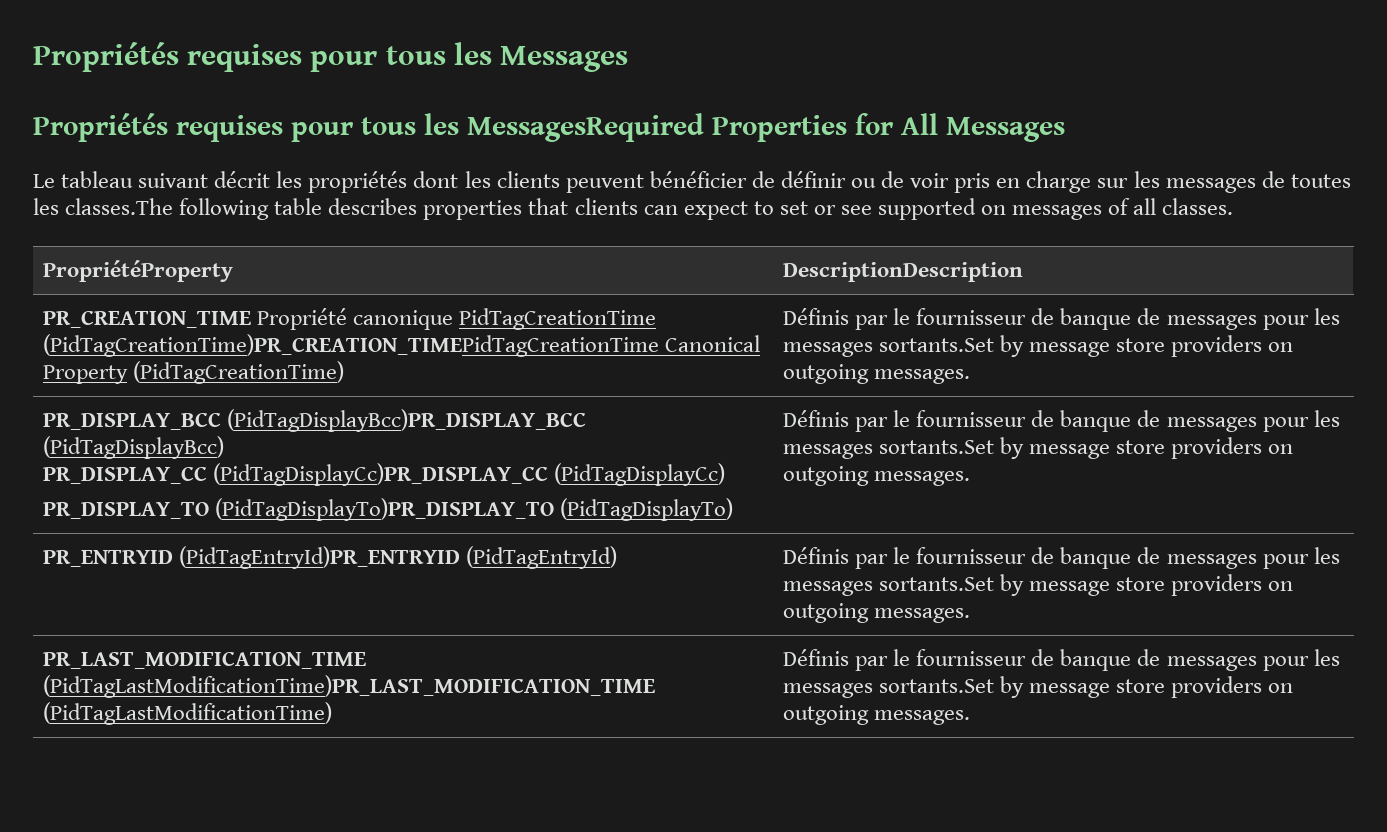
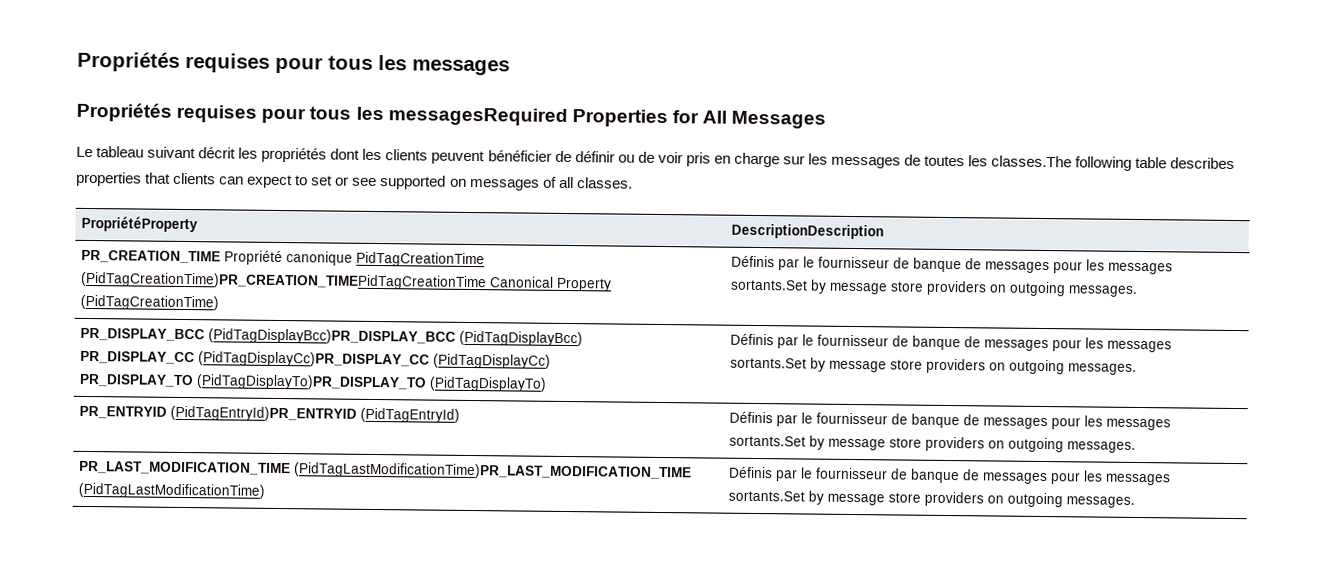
[33,42,629,72] [33,113,704,142] Propriétés requises pour tous les Messages // Propriétés requises pour tous les MessagesRequired -> [77,51,510,76] [76,102,568,127] Propriétés requises pour tous les messages // Propriétés requises pour tous les messagesRequired

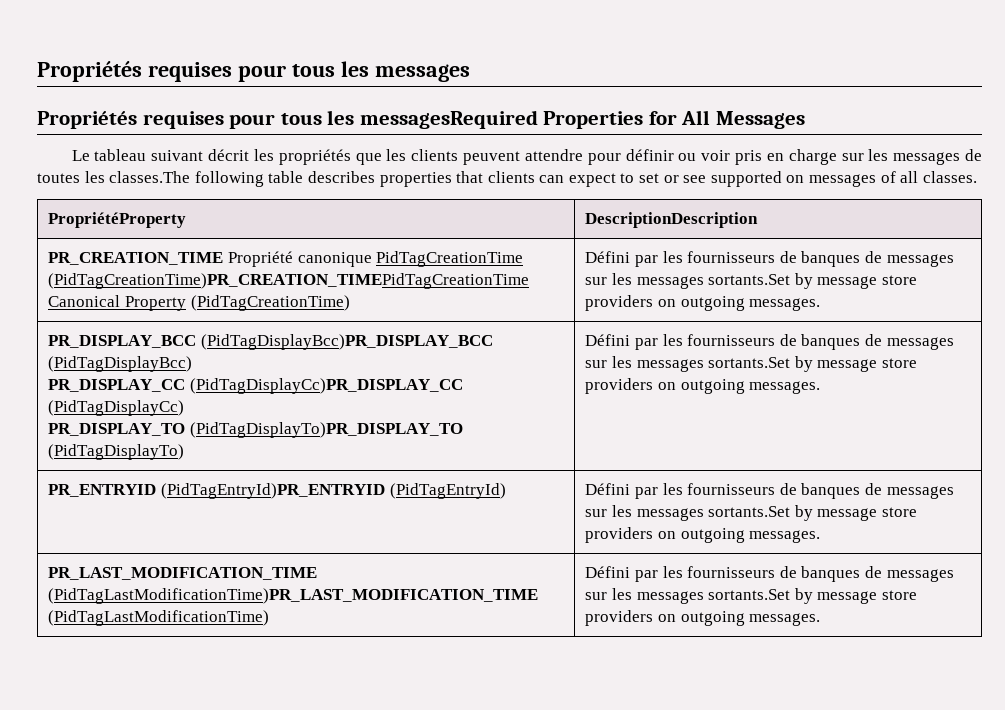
[330,148,361,160] dont -> [355,153,382,165] que
[487,150,572,163] bénéficier de -> [524,149,621,165] attendre pour
[637,151,655,163] de -> (697, 157) none
[731,255,1084,274] Définis par le fournisseur de banque de messages pour -> [585,251,954,267] [585,277,608,285] Défini par les fournisseurs de banques de messages sur
[730,333,1083,352] Définis par le fournisseur de banque de messages pour -> [585,334,954,350] [585,360,608,368] Défini par les fournisseurs de banques de messages sur
[729,411,1082,430] Définis par le fournisseur de banque de messages pour -> [585,483,954,499] [585,509,608,517] Défini par les fournisseurs de banques de messages sur
[729,466,1082,485] Définis par le fournisseur de banque de messages pour -> [585,566,954,582] [585,592,608,600] Défini par les fournisseurs de banques de messages sur

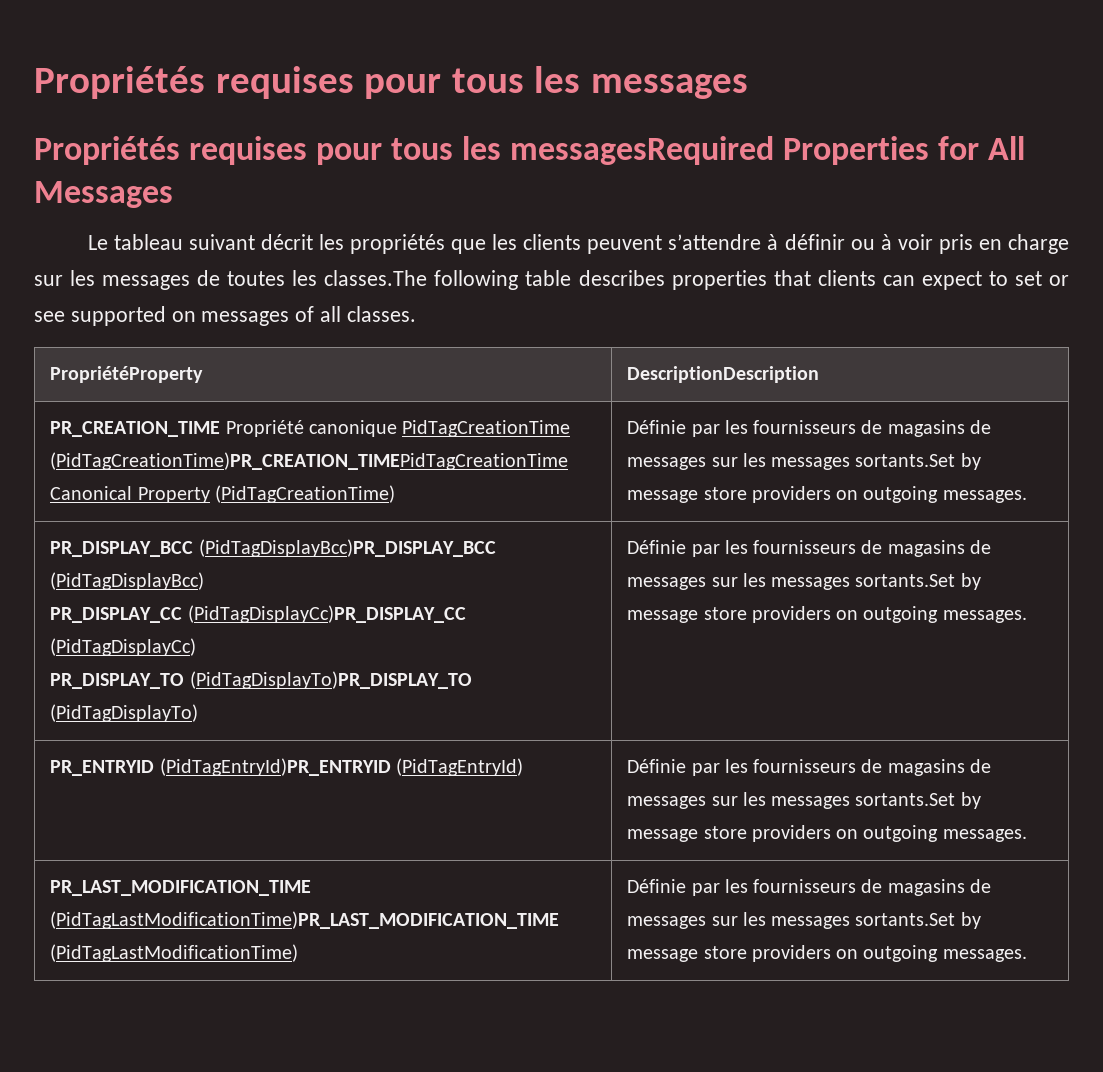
[524,149,621,165] attendre pour -> [668,234,779,250] s’attendre à
(697, 157) none -> [880,234,892,250] à
[585,251,861,267] Défini par les fournisseurs de banques -> [627,420,965,437] Définie par les fournisseurs de magasins
[585,334,861,350] Défini par les fournisseurs de banques -> [627,540,965,557] Définie par les fournisseurs de magasins
[585,483,861,499] Défini par les fournisseurs de banques -> [627,759,965,776] Définie par les fournisseurs de magasins
[585,566,861,582] Défini par les fournisseurs de banques -> [627,879,965,896] Définie par les fournisseurs de magasins

